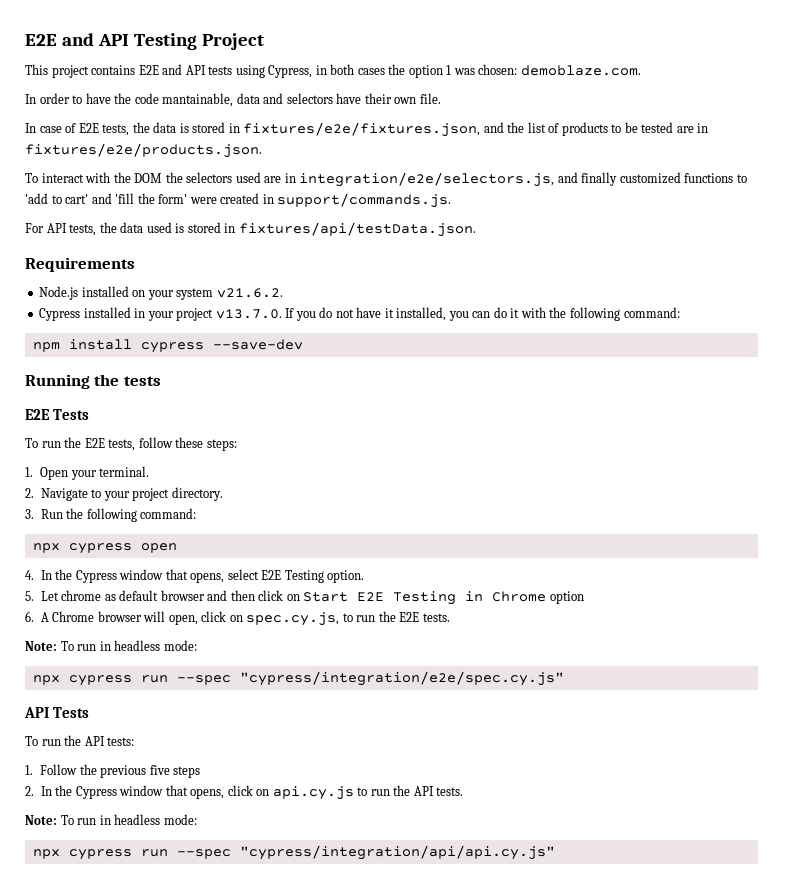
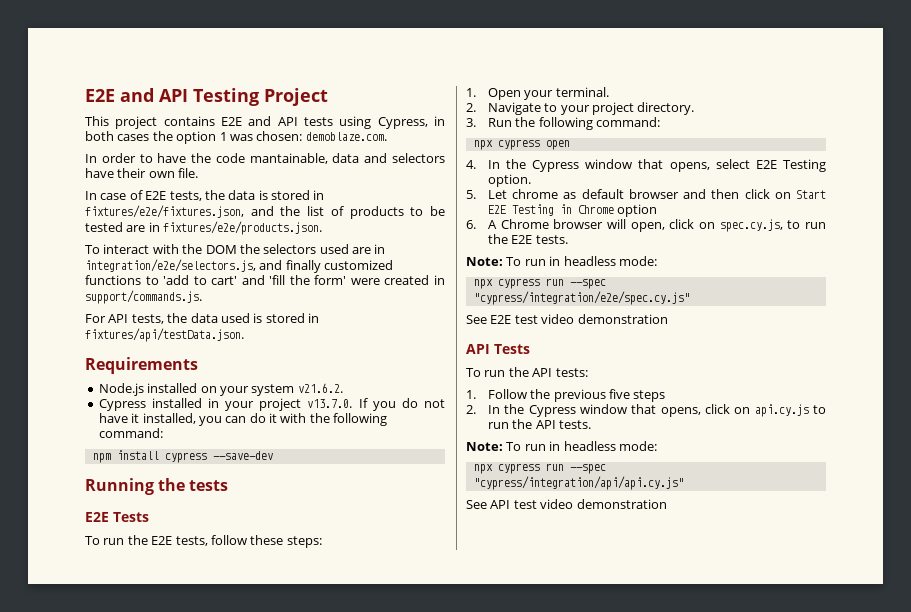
(564, 678) none -> [466,314,668,324] // See E2E test video demonstration
(555, 852) none -> [466,499,667,509] // See API test video demonstration

